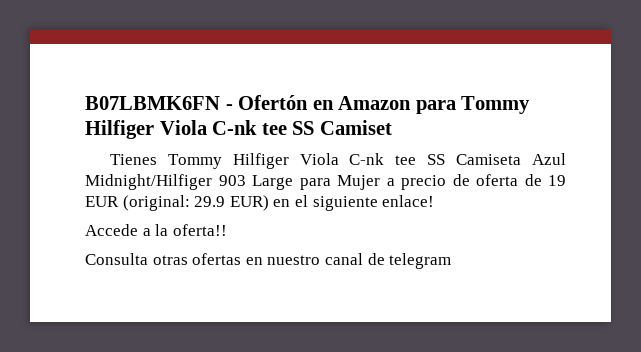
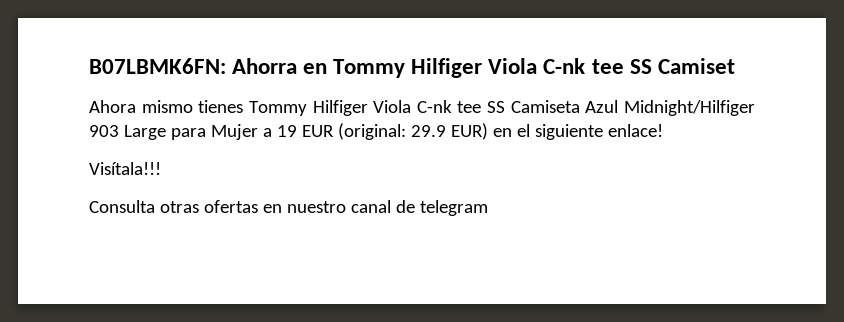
[85,95,456,114] B07LBMK6FN - Ofertón en Amazon para -> [89,58,328,74] B07LBMK6FN: Ahorra en
[109,154,157,165] Tienes -> [89,100,244,113] Ahora mismo tienes
[401,174,542,190] precio de oferta de -> (272, 132) none
[85,224,227,236] Accede a la oferta!! -> [89,162,161,175] Visítala!!!

